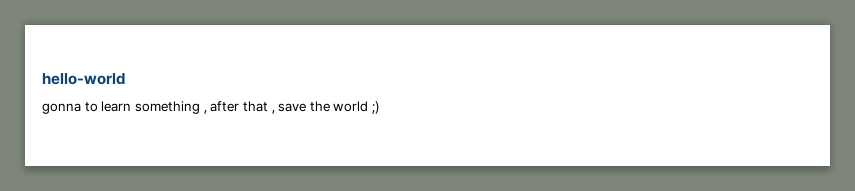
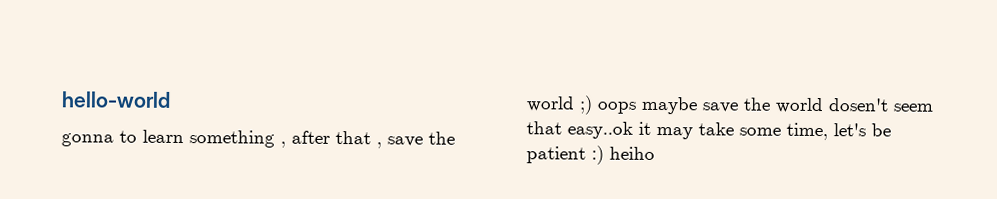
(381, 107) none -> [597,96,933,115] [526,121,891,141] [526,145,655,165] oops maybe save the world dosen't seem that easy..ok it may take some time, let's be patient :) heiho

